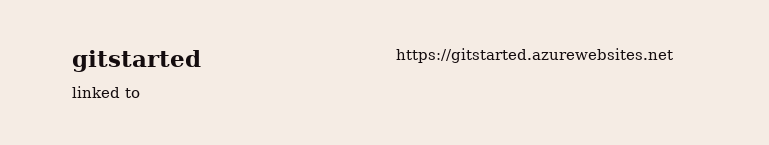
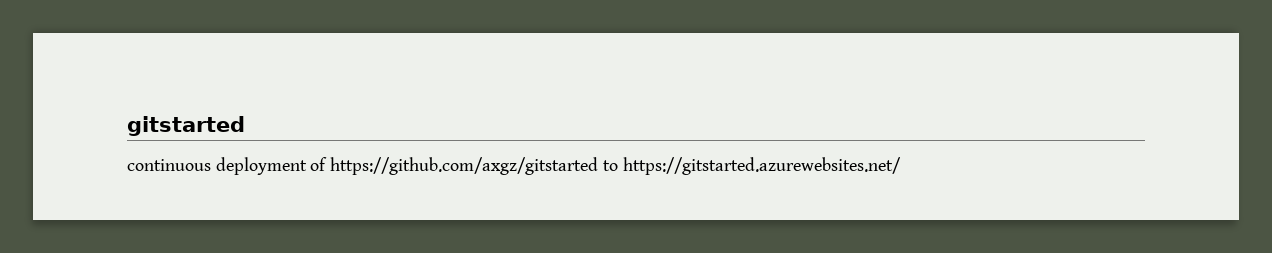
[72,86,140,98] [396,48,673,63] linked to https://gitstarted.azurewebsites.net -> [127,157,901,175] continuous deployment of https://github.com/axgz/gitstarted to https://gitstarted.azurewebsites.net/

